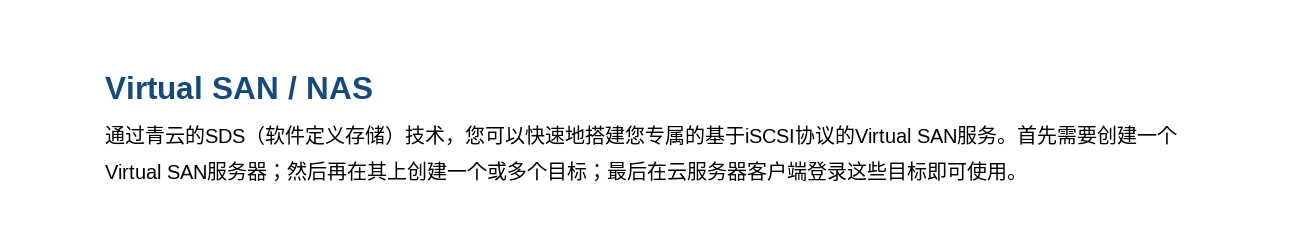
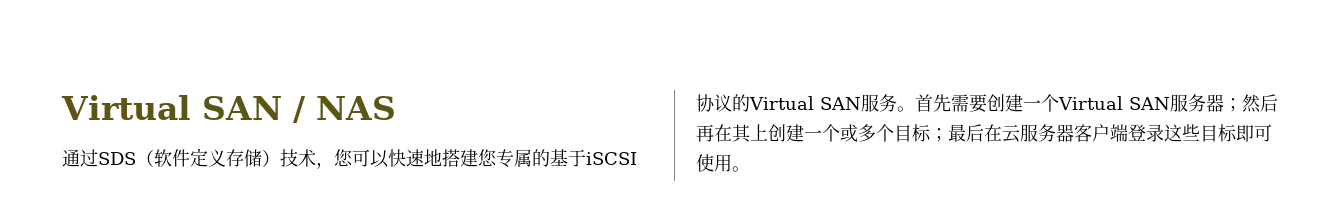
[145,125,205,145] 青云的 -> (98, 158) none

